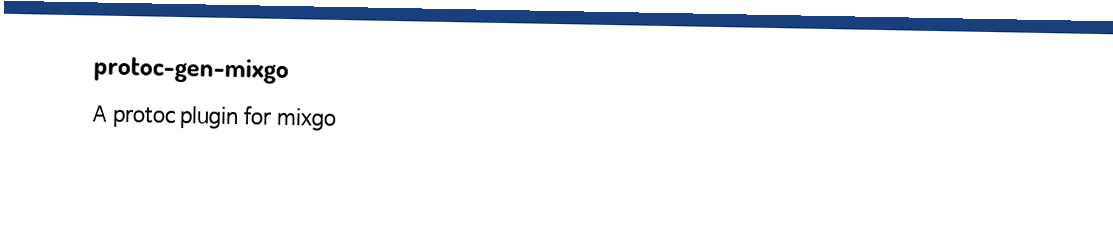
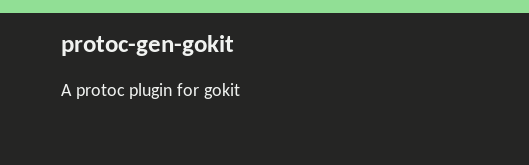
[93,56,289,85] protoc-gen-mixgo -> [61,35,234,56] protoc-gen-gokit
[275,107,337,131] mixgo -> [203,83,240,99] gokit

